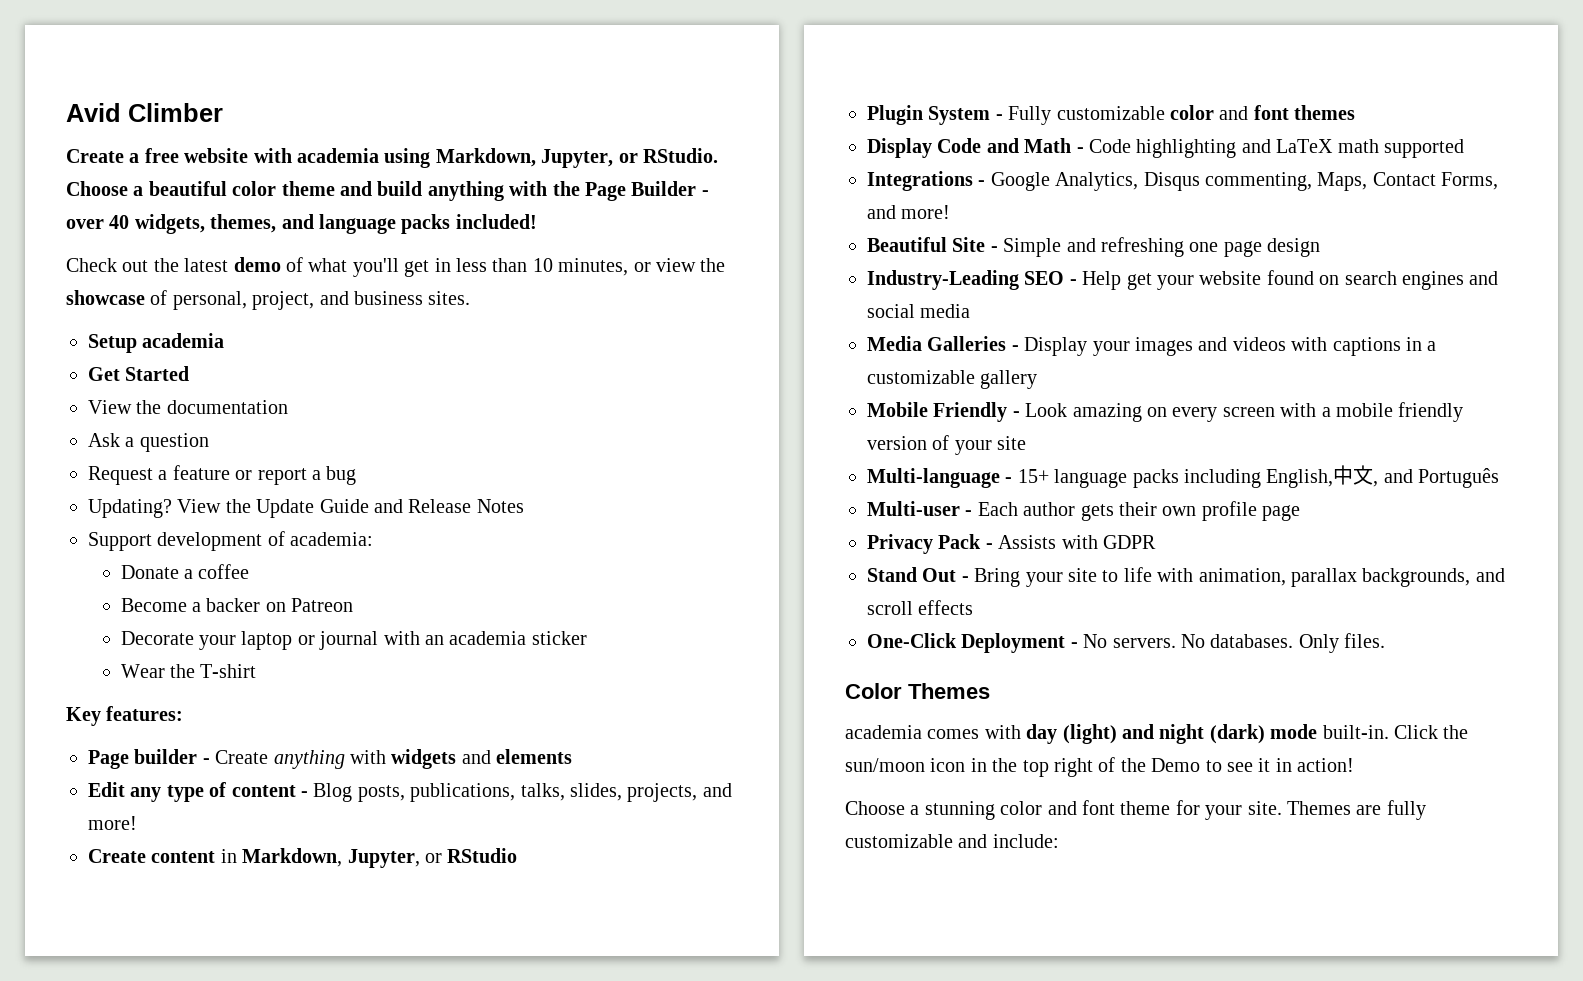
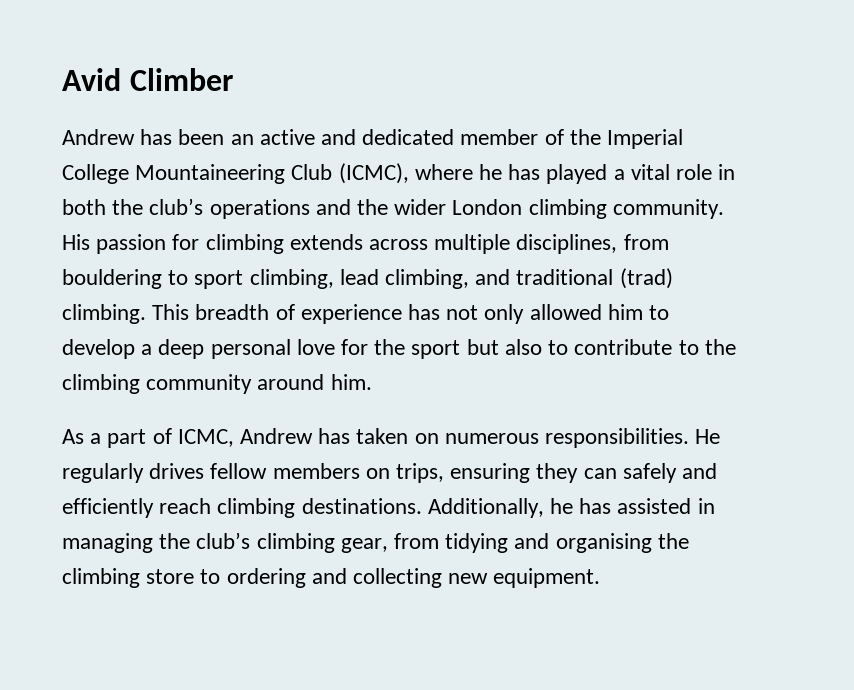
[66,148,718,168] [66,181,709,201] [66,214,537,234] [66,257,726,277] [66,290,471,310] [88,333,225,353] [88,366,190,381] [88,400,288,414] [88,433,209,452] [88,465,357,485] [88,499,524,518] [88,531,374,551] [120,564,250,579] [120,598,354,612] [120,631,587,650] [120,664,257,678] [66,706,184,726] [88,749,573,769] [88,782,732,802] [88,816,137,830] [88,848,518,868] [867,105,1356,125] [867,138,1464,158] [867,171,1499,191] [867,205,951,219] [867,237,1321,257] [867,270,1499,290] [867,304,971,318] [867,336,1437,356] [867,370,1038,389] [867,402,1464,422] [867,435,1027,455] [867,465,1500,488] [867,501,1301,521] [867,534,1156,554] [867,567,1505,587] [867,600,974,615] [867,633,1386,653] [845,683,990,699] [845,724,1469,744] [845,757,1355,777] [845,800,1426,820] [845,834,1059,848] Create a free website with academia using Markdown, Jupyter, or RStudio. Choose a beautiful color theme and build anything with the Page Builder - over 40 widgets, themes, and language packs included! // Check out the latest demo of what you'll get in less than 10 minutes, or view the showcase of personal, project, and business sites. // Setup academia // Get Started // View the documentation // Ask a question // Request a feature or report a bug // Updating? View the Update Guide and Release Notes // Support development of academia: // Donate a coffee // Become a backer on Patreon // Decorate your laptop or journal with an academia sticker // Wear the T-shirt // Key features: // Page builder - Create anything with widgets and elements // Edit any type of content - Blog posts, publications, talks, slides, projects, and more! // Create content in Markdown, Jupyter, or RStudio // Plugin System - Fully customizable color and font themes // Display Code and Math - Code highlighting and LaTeX math supported // Integrations - Google Analytics, Disqus commenting, Maps, Contact Forms, and more! // Beautiful Site - Simple and refreshing one page design // Industry-Leading SEO - Help get your website found on search engines and social media // Media Galleries - Display your images and videos with captions in a customizable gallery // Mobile Friendly - Look amazing on every screen with a mobile friendly version of your site // Multi-language - 15+ language packs including English,中文, and Português // Multi-user - Each author gets their own profile page // Privacy Pack - Assists with GDPR // Stand Out - Bring your site to life with animation, parallax backgrounds, and scroll effects // One-Click Deployment - No servers. No databases. Only files. // Color Themes // academia comes with day (light) and night (dark) mode built-in. Click the sun/moon icon in the top right of the Demo to see it in action! // Choose a stunning color and font theme for your site. Themes are fully customizable and include: -> [62,129,684,149] [62,163,736,184] [62,198,724,219] [62,234,669,254] [62,268,673,289] [62,304,670,324] [62,339,736,359] [62,374,372,394] [62,428,721,448] [62,463,718,483] [62,498,715,518] [62,532,689,553] [62,568,601,588] Andrew has been an active and dedicated member of the Imperial College Mountaineering Club (ICMC), where he has played a vital role in both the club’s operations and the wider London climbing community. His passion for climbing extends across multiple disciplines, from bouldering to sport climbing, lead climbing, and traditional (trad) climbing. This breadth of experience has not only allowed him to develop a deep personal love for the sport but also to contribute to the climbing community around him. // As a part of ICMC, Andrew has taken on numerous responsibilities. He regularly drives fellow members on trips, ensuring they can safely and efficiently reach climbing destinations. Additionally, he has assisted in managing the club’s climbing gear, from tidying and organising the climbing store to ordering and collecting new equipment.

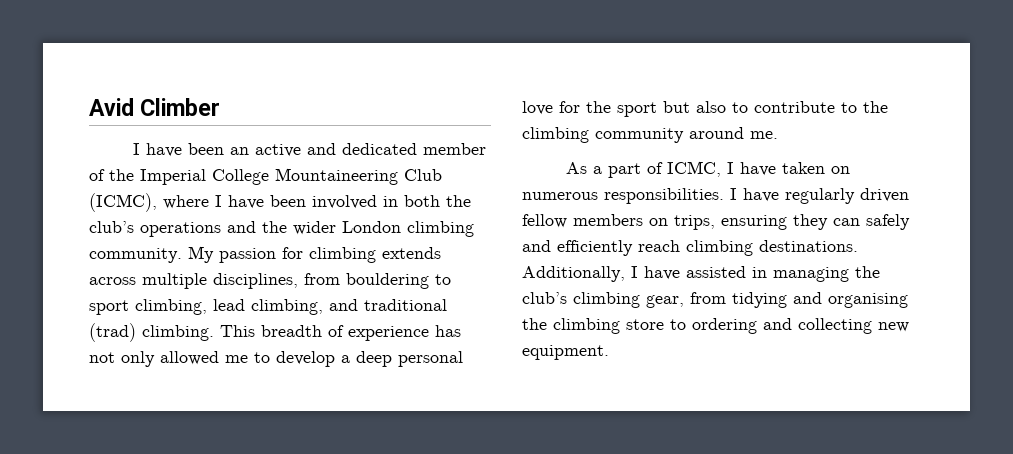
[62,129,173,145] Andrew has -> [132,143,182,157] I have
[479,164,713,184] he has played a vital role -> [215,195,377,209] I have been involved
[62,234,90,250] His -> [188,246,214,263] My
[607,304,643,320] him -> [225,355,248,363] me
[330,374,372,390] him. -> [750,131,778,139] me.
[240,428,351,444] Andrew has -> [726,162,776,176] I have
[695,429,721,444] [62,463,205,483] He regularly drives -> [730,188,909,204] I have regularly driven
[550,498,612,514] he has -> [631,266,680,280] I have

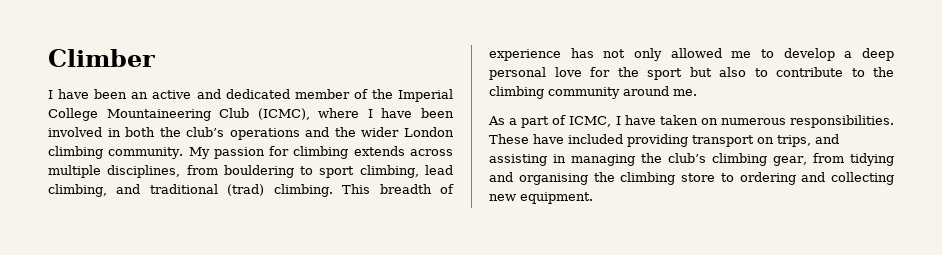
[89,98,134,116] Avid -> (48, 58) none
[730,188,909,204] [522,214,910,230] [522,240,858,256] [522,266,746,282] I have regularly driven fellow members on trips, ensuring they can safely and efficiently reach climbing destinations. Additionally, I have assisted -> [489,134,839,147] [489,154,547,166] These have included providing transport on trips, and assisting

